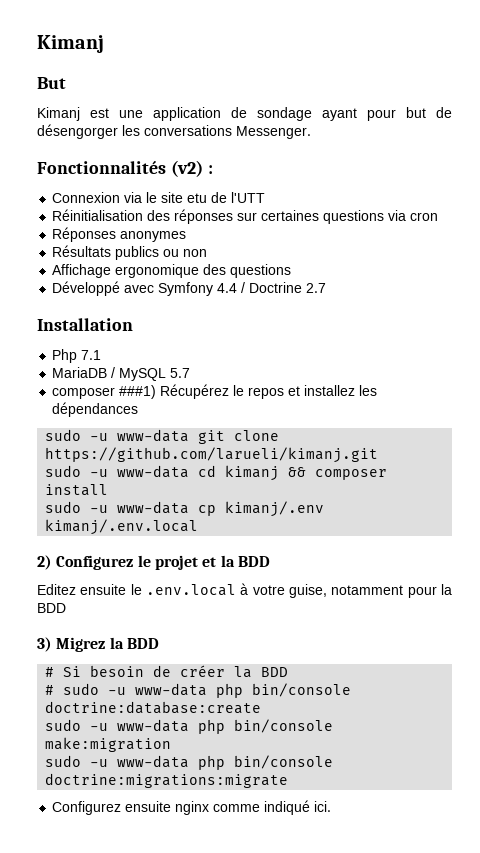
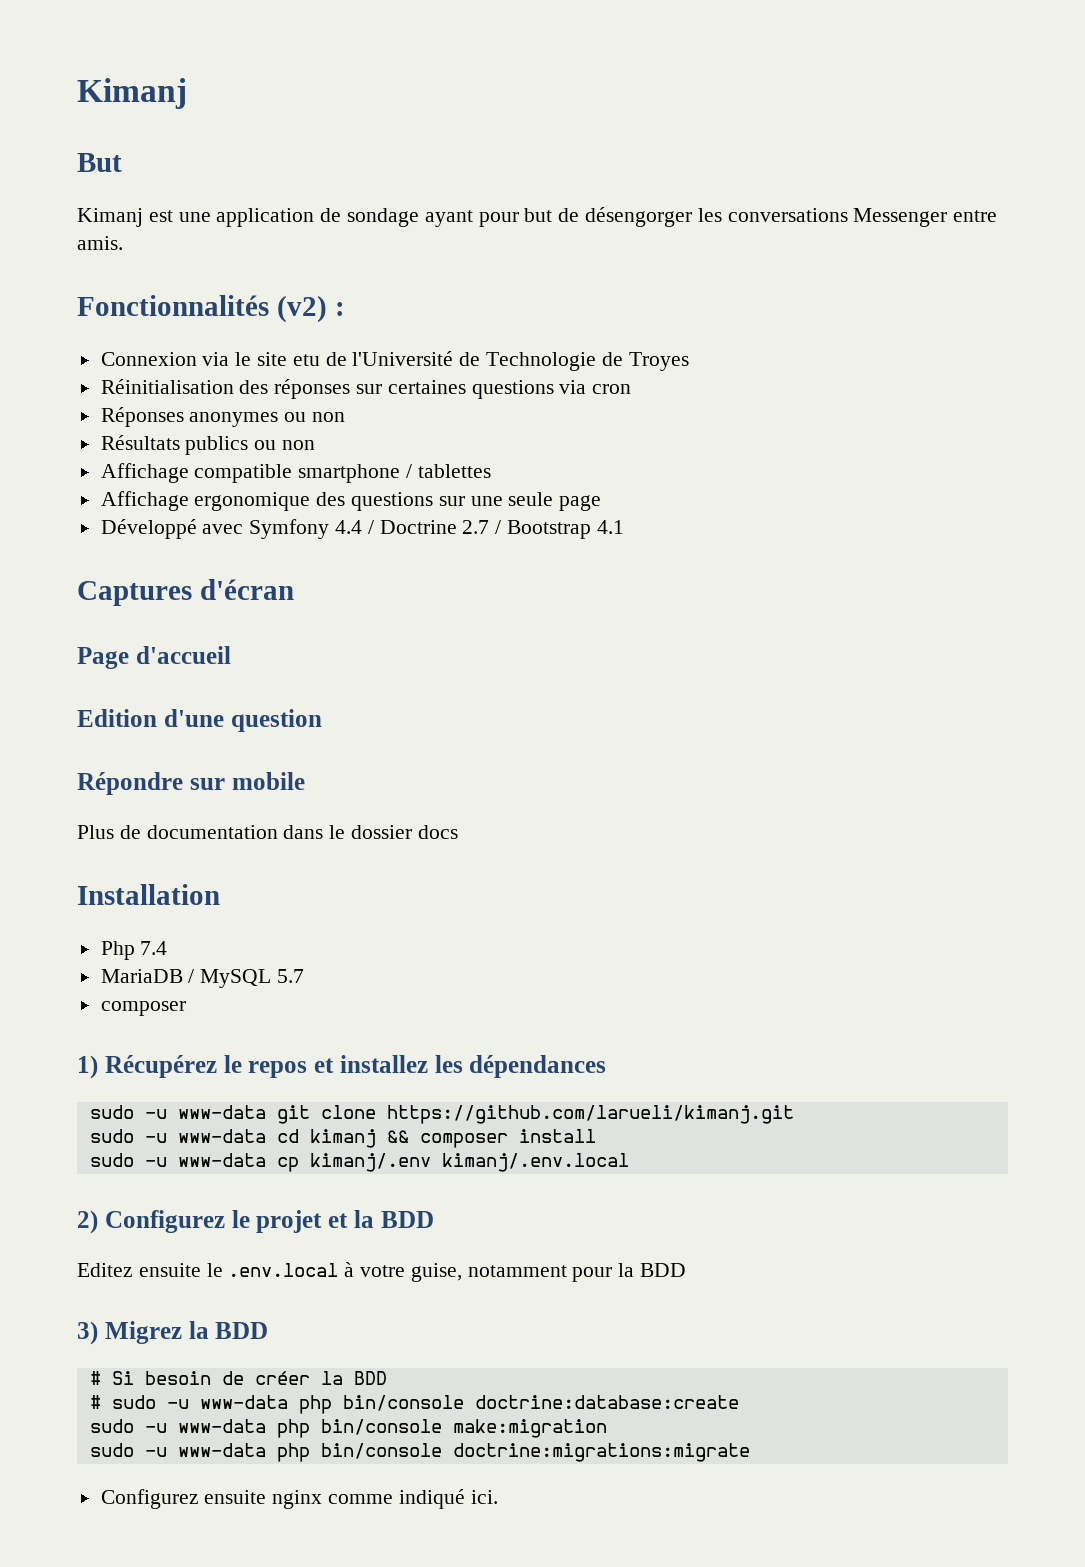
[236,126,311,139] Messenger. -> [853,208,998,227] [77,236,123,250] Messenger entre amis.
[231,192,266,203] l'UTT -> [352,351,689,371] l'Université de Technologie de Troyes
(187, 236) none -> [284,412,346,422] ou non
(208, 253) none -> [100,463,491,483] // Affichage compatible smartphone / tablettes
(292, 271) none -> [438,492,602,511] sur une seule page
(327, 288) none -> [495,520,624,539] [77,579,294,606] [77,646,231,669] [77,709,322,732] [77,772,305,795] [77,825,458,839] / Bootstrap 4.1 // Captures d'écran // Page d'accueil // Edition d'une question // Répondre sur mobile // Plus de documentation dans le dossier docs
[81,350,102,360] 7.1 -> [140,941,168,955] 7.4
[119,385,157,399] ###1) -> [77,1055,98,1079] // 1)

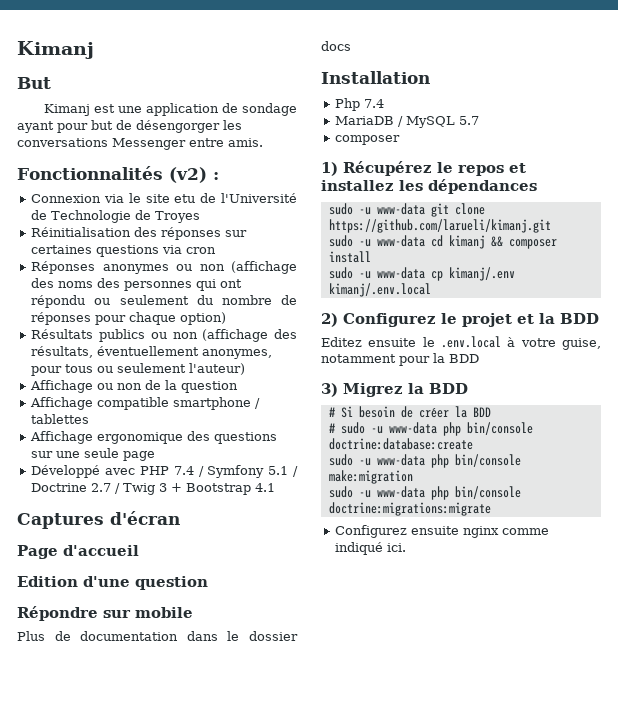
[100,435,316,455] // Résultats publics ou non -> [231,261,297,274] [31,278,243,291] [31,295,297,308] [31,312,227,325] [31,329,297,342] [31,346,273,359] [31,363,246,376] [30,380,239,393] (affichage des noms des personnes qui ont répondu ou seulement du nombre de réponses pour chaque option) // Résultats publics ou non (affichage des résultats, éventuellement anonymes, pour tous ou seulement l'auteur) // Affichage ou non de la question
[249,519,363,539] Symfony 4.4 -> [139,465,289,478] PHP 7.4 / Symfony 5.1
(502, 527) none -> [123,483,183,495] Twig 3 +

